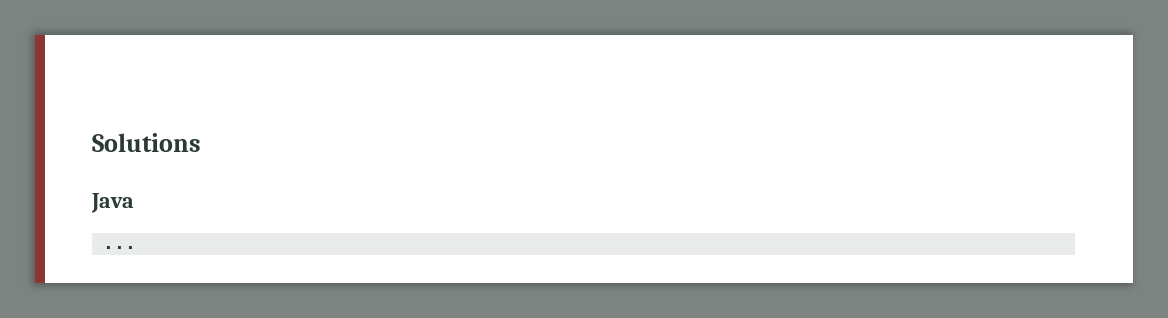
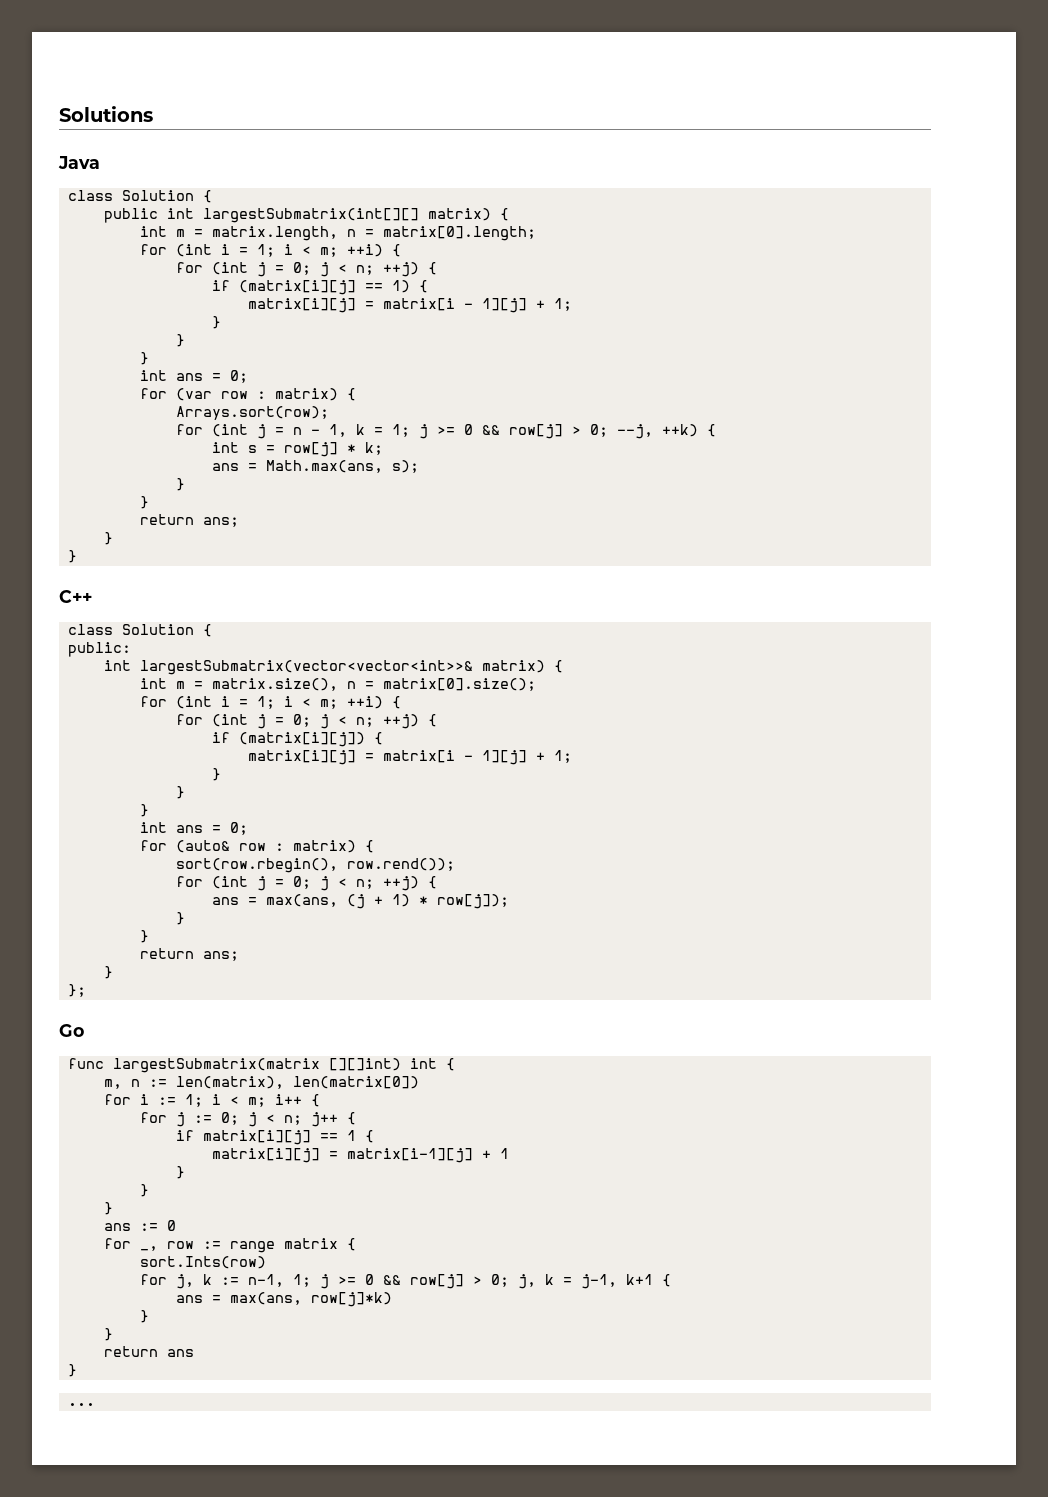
(134, 203) none -> [68,190,213,203] [104,208,510,223] [140,226,537,241] [140,244,402,257] [176,262,438,277] [212,280,429,295] [248,298,573,313] [212,316,222,329] [176,334,186,347] [140,352,150,365] [140,370,249,383] [140,388,357,401] [176,406,330,420] [176,424,717,439] [212,442,384,457] [212,460,420,473] [176,478,186,491] [140,496,150,509] [140,514,240,527] [104,532,114,545] [68,550,78,563] [59,590,92,603] [68,624,213,637] [68,642,132,657] [104,660,564,675] [140,678,537,691] [140,696,402,709] [176,714,438,729] [212,732,384,747] [248,750,573,765] [212,768,222,781] [176,786,186,799] [140,804,150,817] [140,822,249,835] [140,840,375,853] [176,858,456,873] [176,876,438,891] [212,894,510,909] [176,912,186,925] [140,930,150,943] [140,948,240,961] [104,966,114,979] [68,984,87,997] [59,1024,84,1037] [68,1058,456,1073] [104,1076,420,1089] [104,1094,321,1107] [140,1112,357,1127] [176,1130,375,1145] [212,1148,510,1163] [176,1166,186,1179] [140,1184,150,1197] [104,1202,114,1215] [104,1220,177,1231] [104,1238,357,1253] [140,1256,267,1269] [140,1274,672,1289] [176,1292,393,1307] [140,1310,150,1323] [104,1328,114,1341] [104,1346,195,1357] [68,1364,78,1377] // class Solution { // public int largestSubmatrix(int[][] matrix) { // int m = matrix.length, n = matrix[0].length; // for (int i = 1; i < m; ++i) { // for (int j = 0; j < n; ++j) { // if (matrix[i][j] == 1) { // matrix[i][j] = matrix[i - 1][j] + 1; // } // } // } // int ans = 0; // for (var row : matrix) { // Arrays.sort(row); // for (int j = n - 1, k = 1; j >= 0 && row[j] > 0; --j, ++k) { // int s = row[j] * k; // ans = Math.max(ans, s); // } // } // return ans; // } // } // C++ // class Solution { // public: // int largestSubmatrix(vector<vector<int>>& matrix) { // int m = matrix.size(), n = matrix[0].size(); // for (int i = 1; i < m; ++i) { // for (int j = 0; j < n; ++j) { // if (matrix[i][j]) { // matrix[i][j] = matrix[i - 1][j] + 1; // } // } // } // int ans = 0; // for (auto& row : matrix) { // sort(row.rbegin(), row.rend()); // for (int j = 0; j < n; ++j) { // ans = max(ans, (j + 1) * row[j]); // } // } // return ans; // } // }; // Go // func largestSubmatrix(matrix [][]int) int { // m, n := len(matrix), len(matrix[0]) // for i := 1; i < m; i++ { // for j := 0; j < n; j++ { // if matrix[i][j] == 1 { // matrix[i][j] = matrix[i-1][j] + 1 // } // } // } // ans := 0 // for _, row := range matrix { // sort.Ints(row) // for j, k := n-1, 1; j >= 0 && row[j] > 0; j, k = j-1, k+1 { // ans = max(ans, row[j]*k) // } // } // return ans // }

